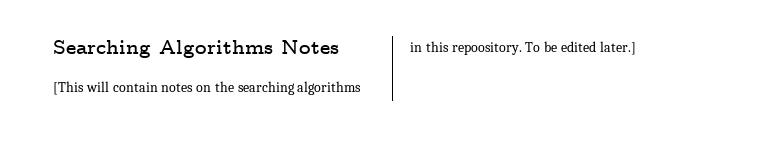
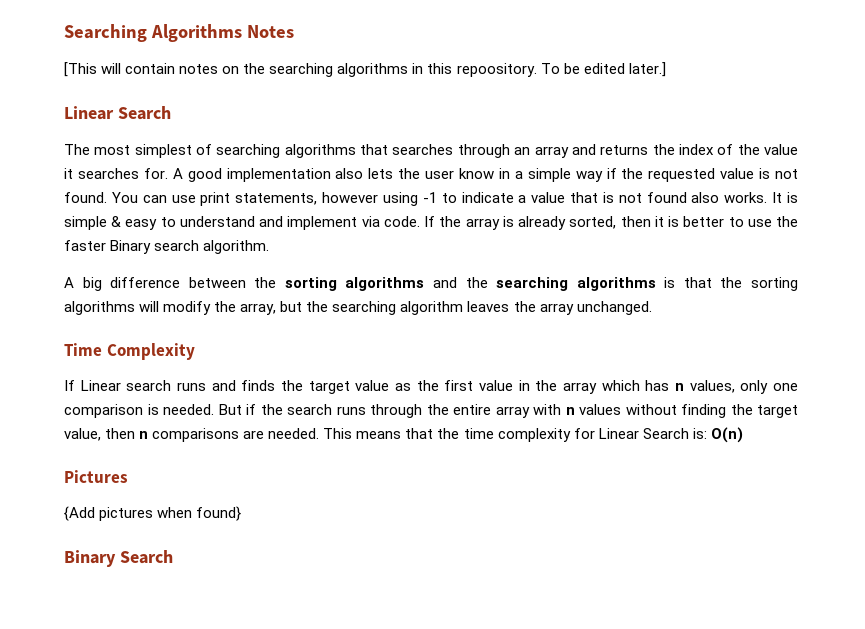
(636, 48) none -> [64,106,171,120] [64,144,799,158] [64,168,798,182] [64,192,799,206] [64,216,798,230] [64,240,270,254] [64,277,798,291] [64,301,652,315] [64,343,195,360] [64,380,798,394] [64,404,798,418] [64,427,743,443] [64,470,128,483] [64,506,242,521] [64,550,173,567] // Linear Search // The most simplest of searching algorithms that searches through an array and returns the index of the value it searches for. A good implementation also lets the user know in a simple way if the requested value is not found. You can use print statements, however using -1 to indicate a value that is not found also works. It is simple & easy to understand and implement via code. If the array is already sorted, then it is better to use the faster Binary search algorithm. // A big difference between the sorting algorithms and the searching algorithms is that the sorting algorithms will modify the array, but the searching algorithm leaves the array unchanged. // Time Complexity // If Linear search runs and finds the target value as the first value in the array which has n values, only one comparison is needed. But if the search runs through the entire array with n values without finding the target value, then n comparisons are needed. This means that the time complexity for Linear Search is: O(n) // Pictures // {Add pictures when found} // Binary Search

